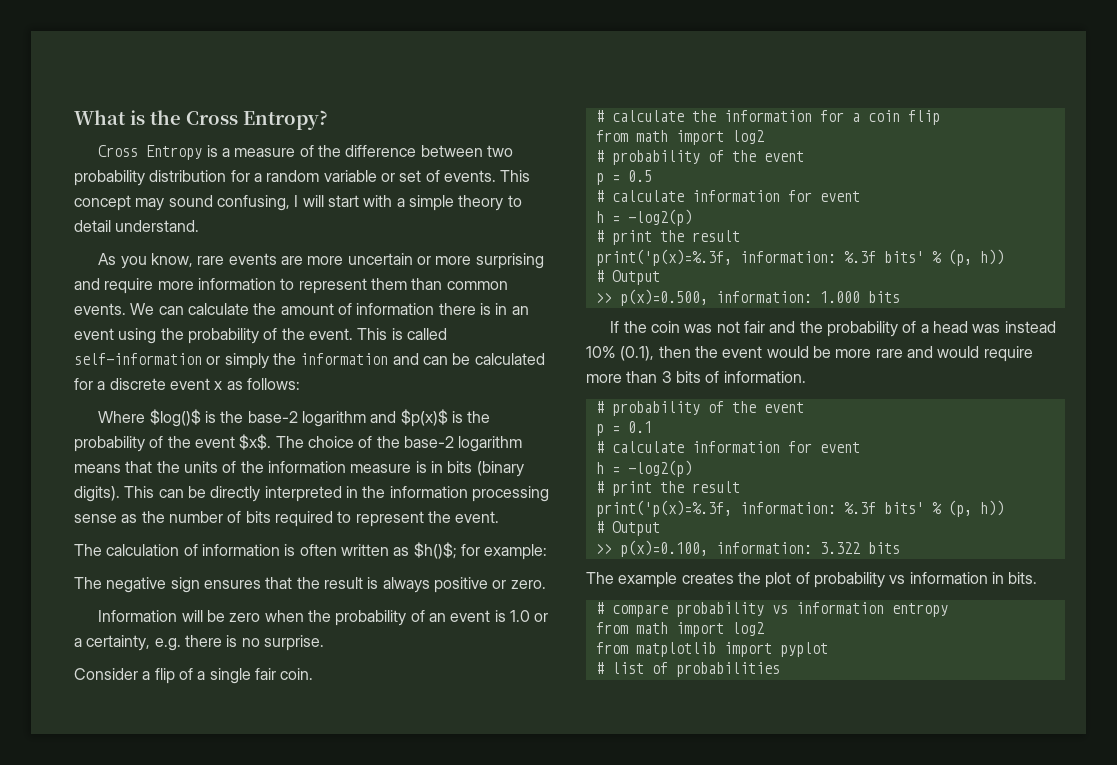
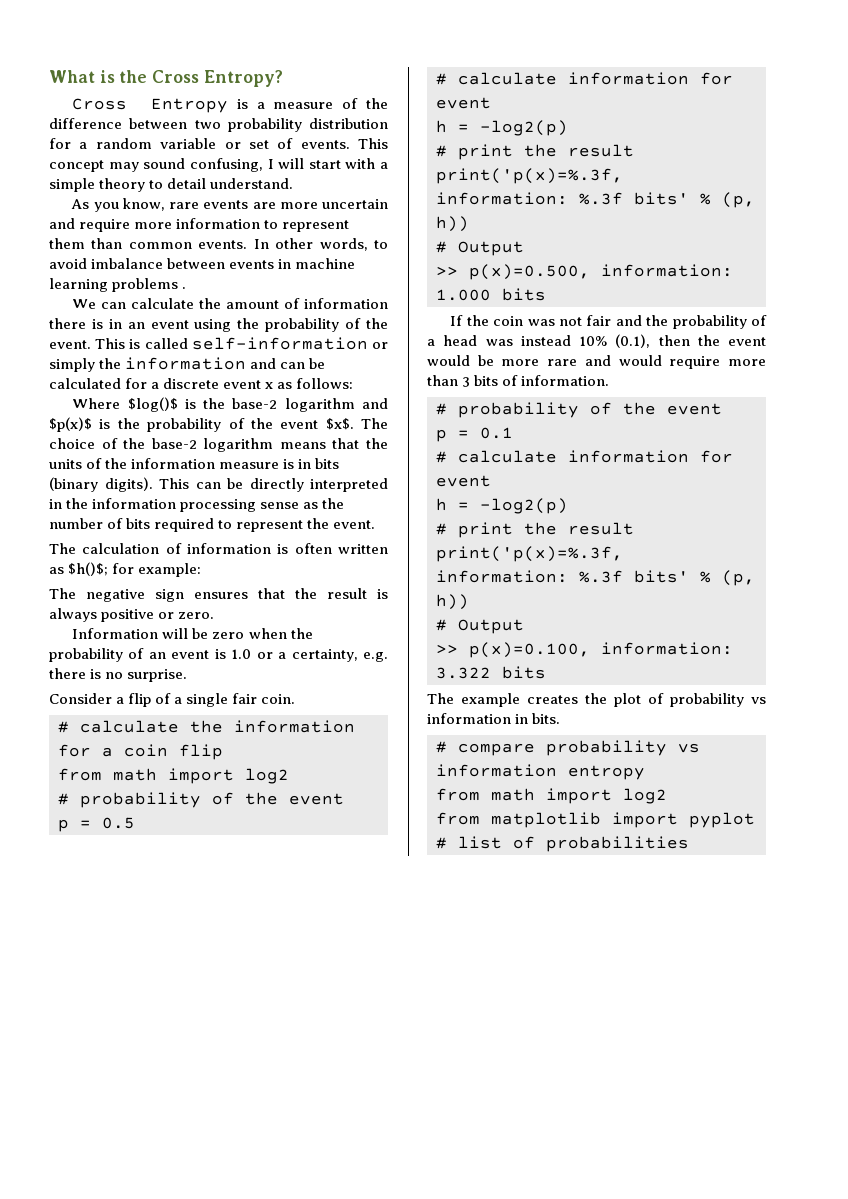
[416,253,544,269] or more surprising -> (388, 204) none
(126, 309) none -> [253,238,389,251] [49,258,356,269] [49,278,187,292] In other words, to avoid imbalance between events in machine learning problems . //

